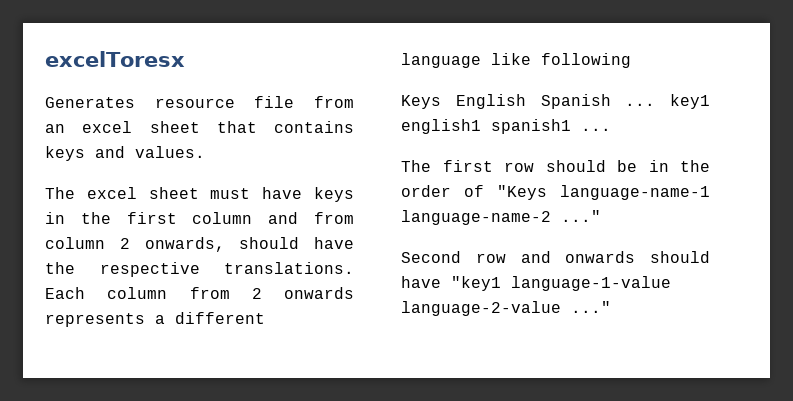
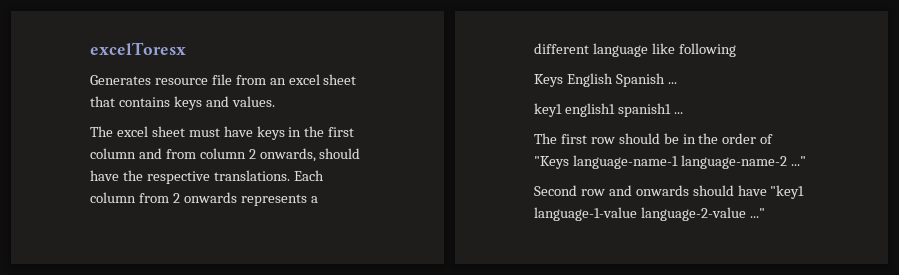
(656, 104) none -> (677, 83) //

